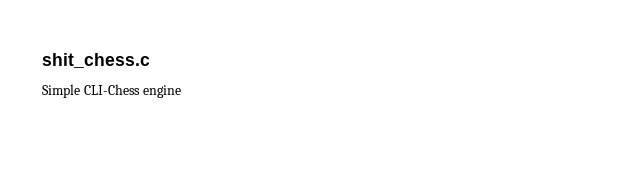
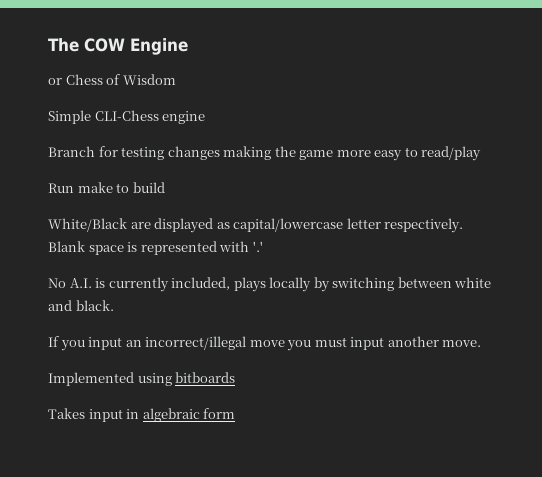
[42,53,150,68] [42,84,181,98] shit_chess.c // Simple CLI-Chess engine -> [48,38,188,55] [48,74,176,85] [48,110,206,124] [48,146,482,161] [48,182,165,193] [48,218,464,233] [48,241,263,255] [48,277,492,292] [48,300,114,311] [48,336,482,351] [48,372,236,386] [48,408,236,422] The COW Engine // or Chess of Wisdom // Simple CLI-Chess engine // Branch for testing changes making the game more easy to read/play // Run make to build // White/Black are displayed as capital/lowercase letter respectively. Blank space is represented with '.' // No A.I. is currently included, plays locally by switching between white and black. // If you input an incorrect/illegal move you must input another move. // Implemented using bitboards // Takes input in algebraic form

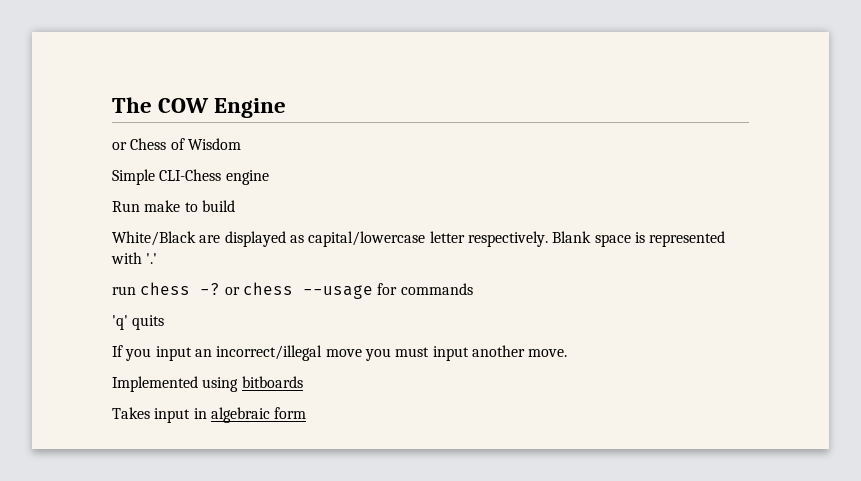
[48,146,482,161] // Branch for testing changes making the game more easy to read/play -> (269, 177) none
[48,277,492,292] [48,300,114,311] No A.I. is currently included, plays locally by switching between white and black. -> [112,282,473,299] [112,315,165,330] run chess -? or chess --usage for commands // 'q' quits

